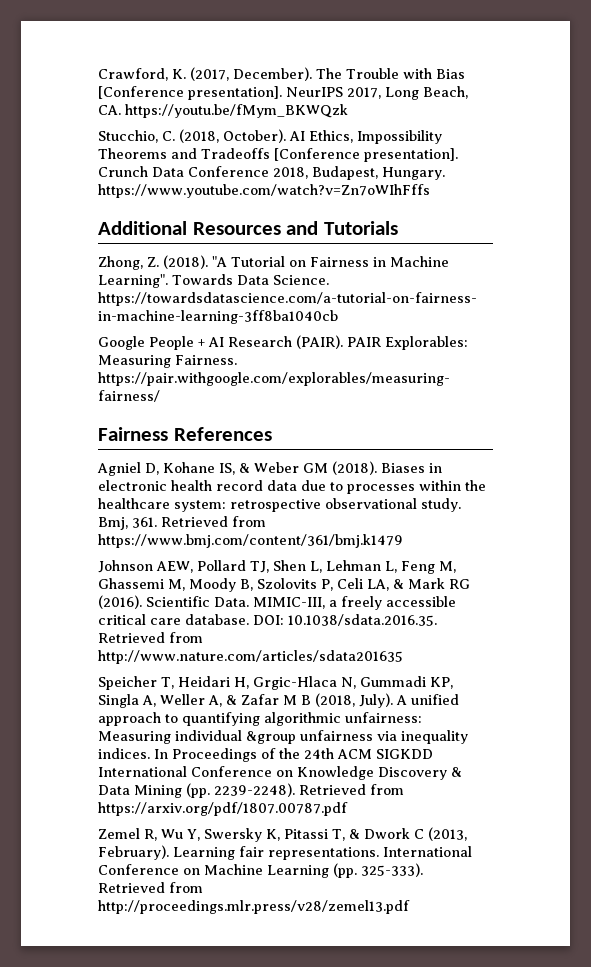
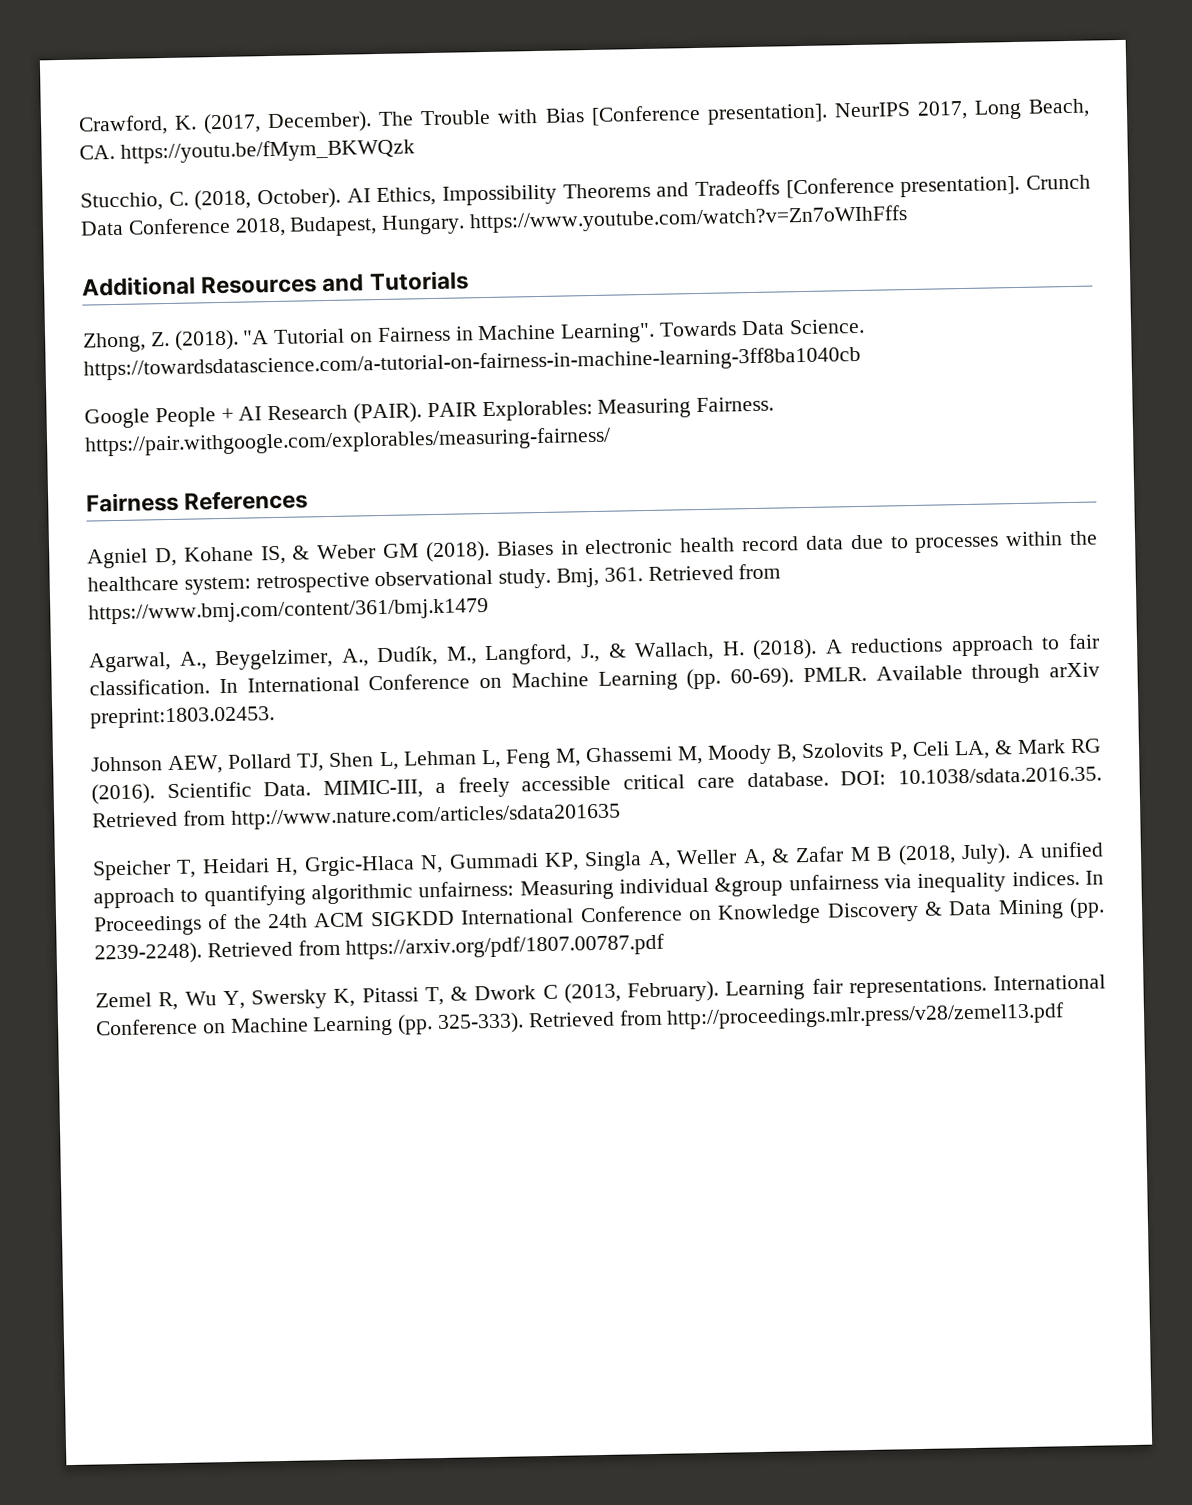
(403, 541) none -> [89,633,1100,673] [89,662,1100,696] [90,706,275,729] // Agarwal, A., Beygelzimer, A., Dudík, M., Langford, J., & Wallach, H. (2018). A reductions approach to fair classification. In International Conference on Machine Learning (pp. 60-69). PMLR. Available through arXiv preprint:1803.02453.

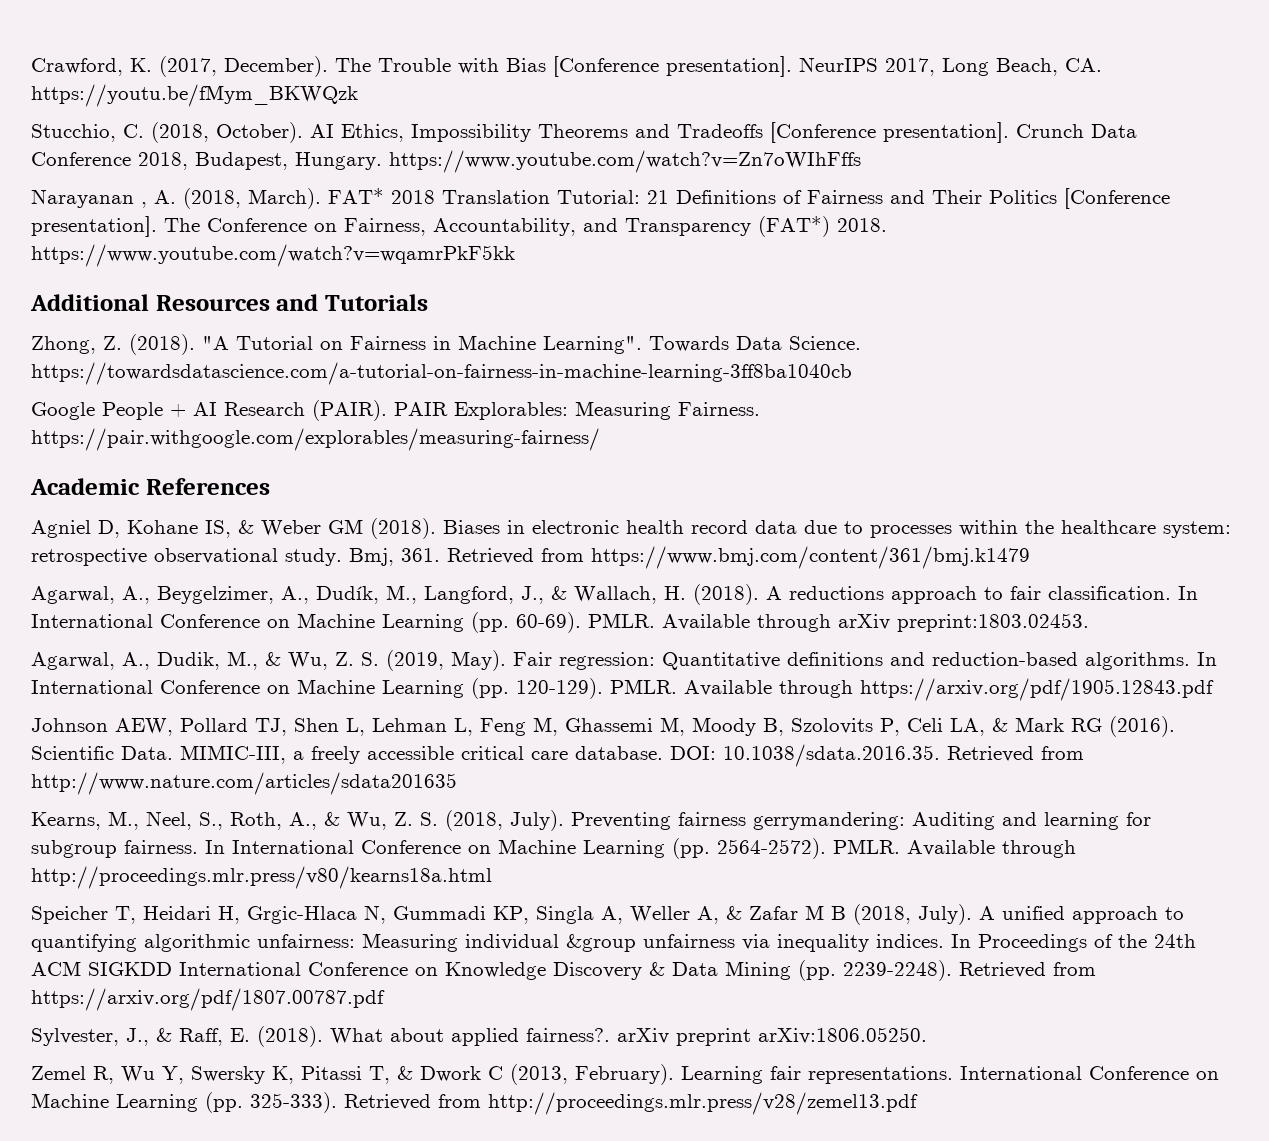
(909, 219) none -> [31,188,1170,209] [31,216,887,237] [31,244,515,267] // Narayanan , A. (2018, March). FAT* 2018 Translation Tutorial: 21 Definitions of Fairness and Their Politics [Conference presentation]. The Conference on Fairness, Accountability, and Transparency (FAT*) 2018. https://www.youtube.com/watch?v=wqamrPkF5kk
[86,491,179,513] Fairness -> [30,478,140,495] Academic
(275, 717) none -> [31,650,1217,671] [31,678,1214,701] // Agarwal, A., Dudik, M., & Wu, Z. S. (2019, May). Fair regression: Quantitative definitions and reduction-based algorithms. In International Conference on Machine Learning (pp. 120-129). PMLR. Available through https://arxiv.org/pdf/1905.12843.pdf
(621, 816) none -> [31,810,1151,831] [31,838,1076,859] [31,866,492,889] // Kearns, M., Neel, S., Roth, A., & Wu, Z. S. (2018, July). Preventing fairness gerrymandering: Auditing and learning for subgroup fairness. In International Conference on Machine Learning (pp. 2564-2572). PMLR. Available through http://proceedings.mlr.press/v80/kearns18a.html
(666, 946) none -> [31,1026,927,1047] // Sylvester, J., & Raff, E. (2018). What about applied fairness?. arXiv preprint arXiv:1806.05250.

